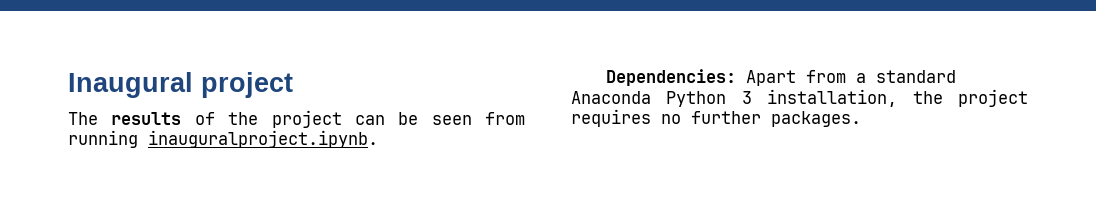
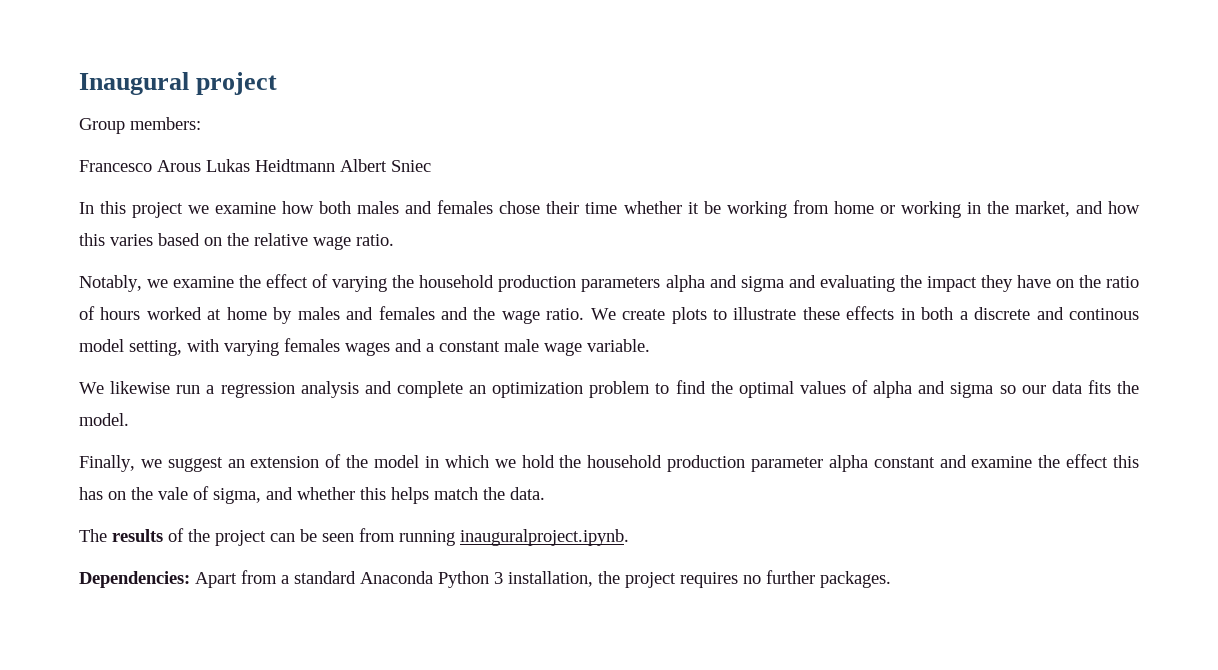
(293, 85) none -> [79,117,201,134] [79,159,431,172] [79,200,1140,218] [79,233,394,250] [79,274,1139,292] [79,306,1140,324] [79,338,650,356] [79,380,1139,398] [79,413,129,426] [79,454,1140,472] [79,486,545,504] // Group members: // Francesco Arous Lukas Heidtmann Albert Sniec // In this project we examine how both males and females chose their time whether it be working from home or working in the market, and how this varies based on the relative wage ratio. // Notably, we examine the effect of varying the household production parameters alpha and sigma and evaluating the impact they have on the ratio of hours worked at home by males and females and the wage ratio. We create plots to illustrate these effects in both a discrete and continous model setting, with varying females wages and a constant male wage variable. // We likewise run a regression analysis and complete an optimization problem to find the optimal values of alpha and sigma so our data fits the model. // Finally, we suggest an extension of the model in which we hold the household production parameter alpha constant and examine the effect this has on the vale of sigma, and whether this helps match the data.

